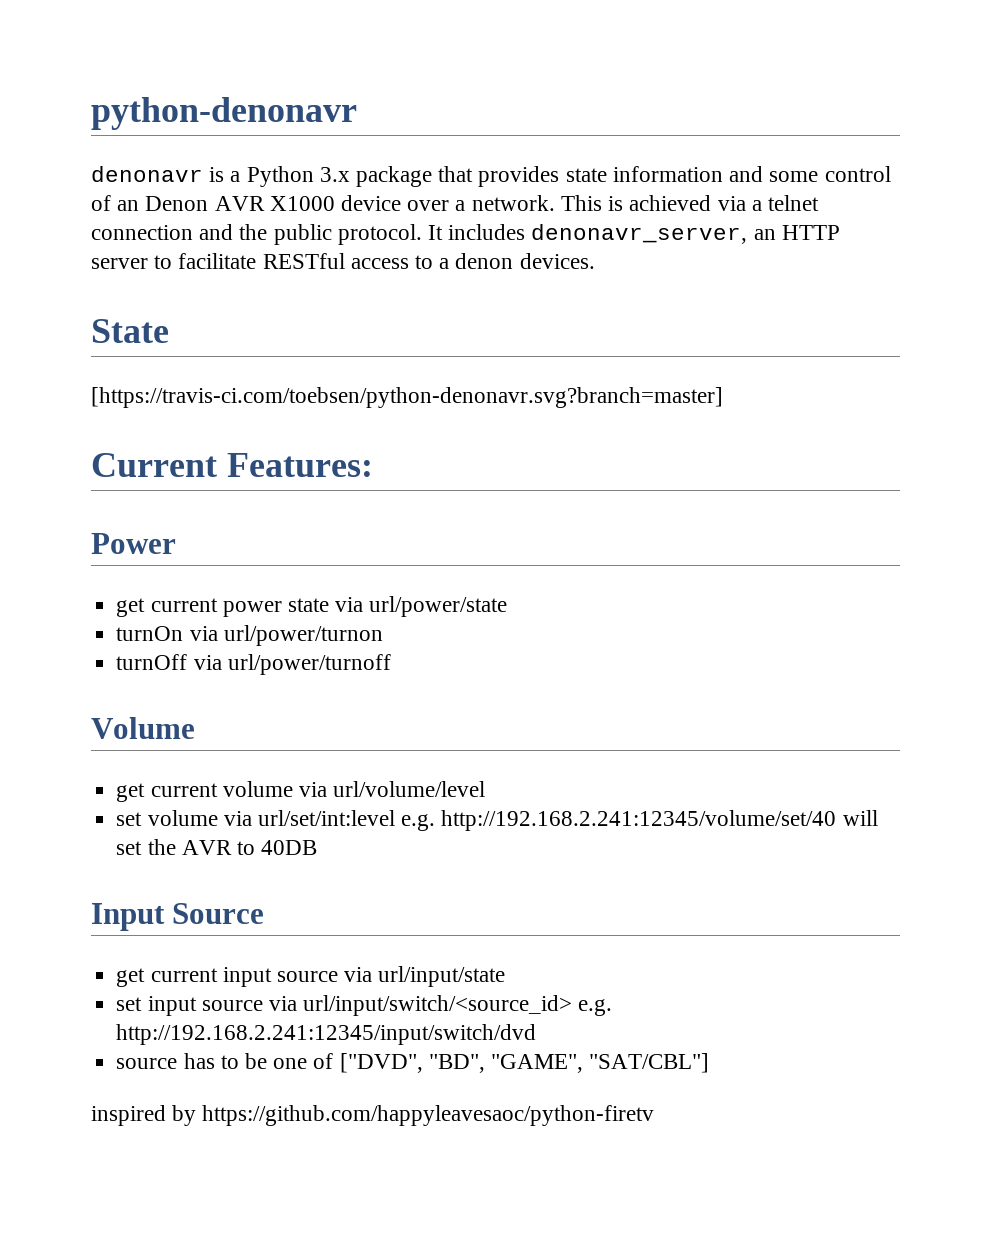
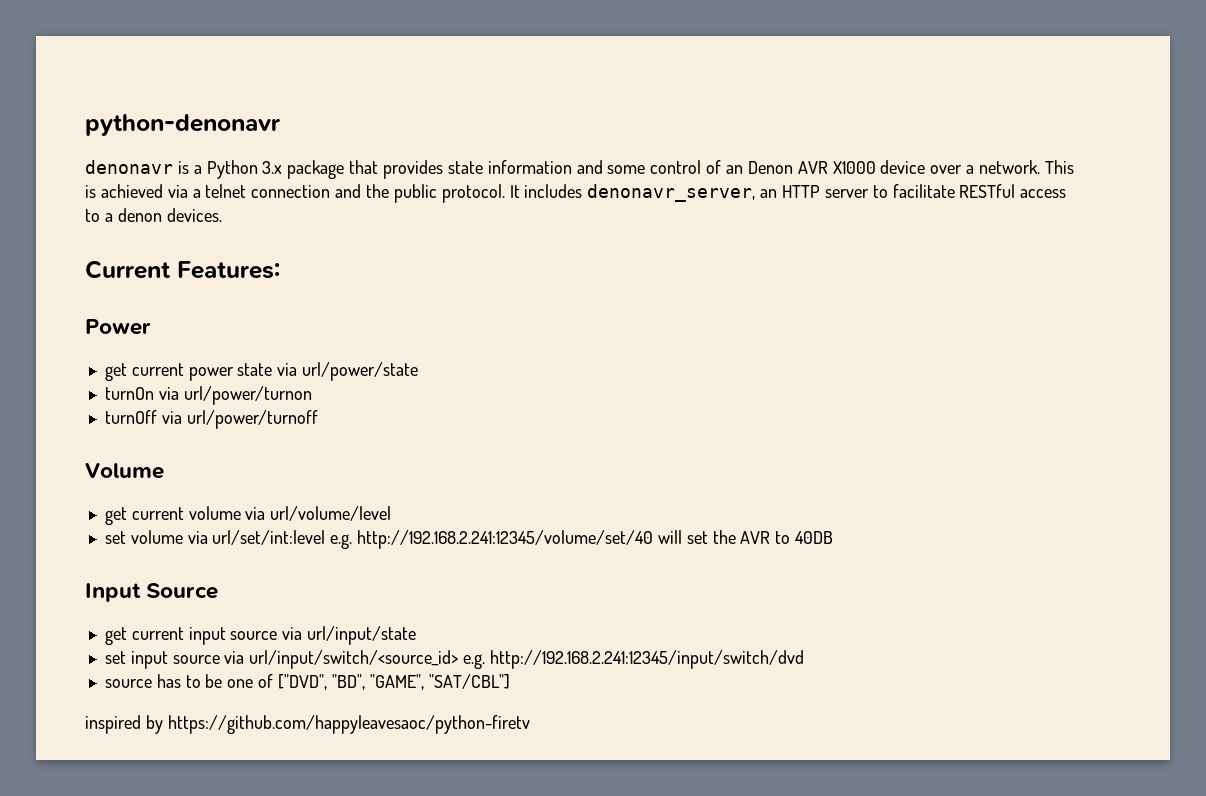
[91,319,169,343] [91,387,723,408] // State // [https://travis-ci.com/toebsen/python-denonavr.svg?branch=master] -> (222, 215) none

